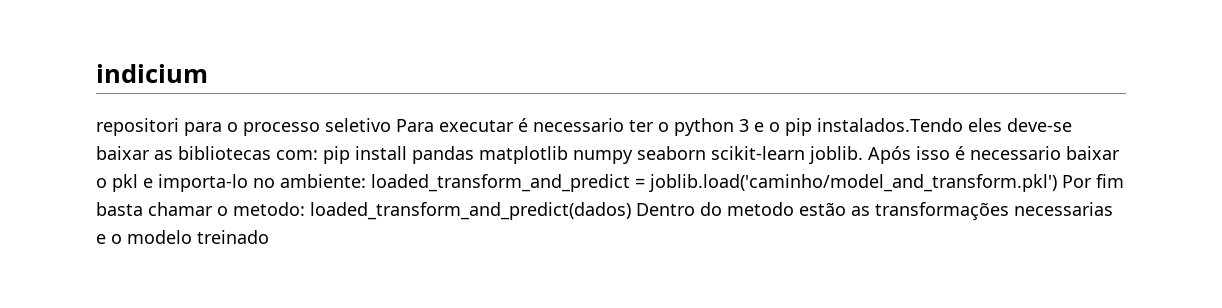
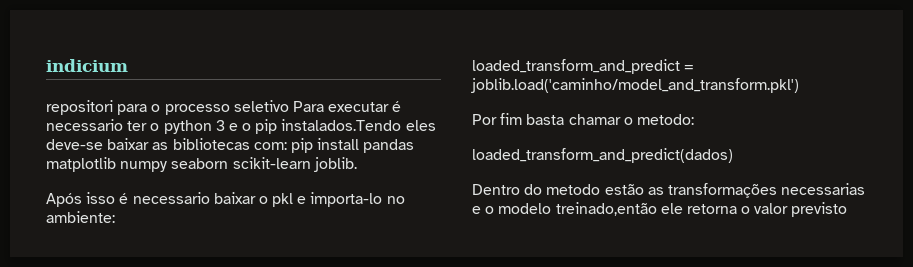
(863, 155) none -> (357, 164) //
(366, 181) none -> (115, 217) //
(1057, 183) none -> (799, 85) //
(305, 209) none -> (694, 119) //
(631, 211) none -> (733, 155) //
[197,230,269,244] treinado -> [555,202,848,217] treinado,então ele retorna o valor previsto

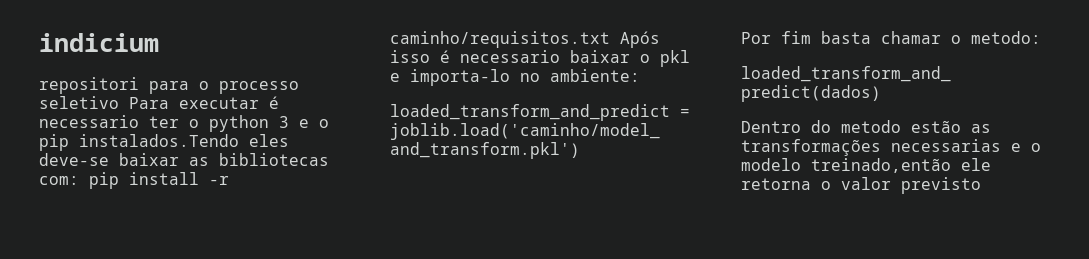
[363,139,415,153] [46,157,357,172] pandas matplotlib numpy seaborn scikit-learn joblib. // -> [209,176,229,185] [390,31,610,48] -r caminho/requisitos.txt

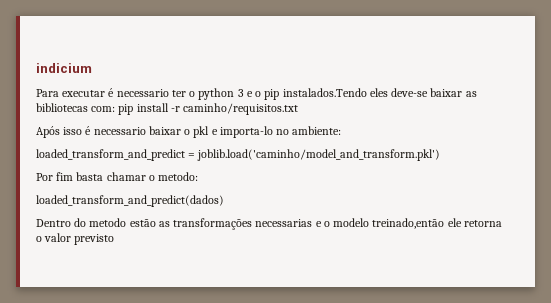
[39,77,299,94] [39,96,119,109] repositori para o processo seletivo -> (92, 68) none
(610, 39) none -> (299, 109) //

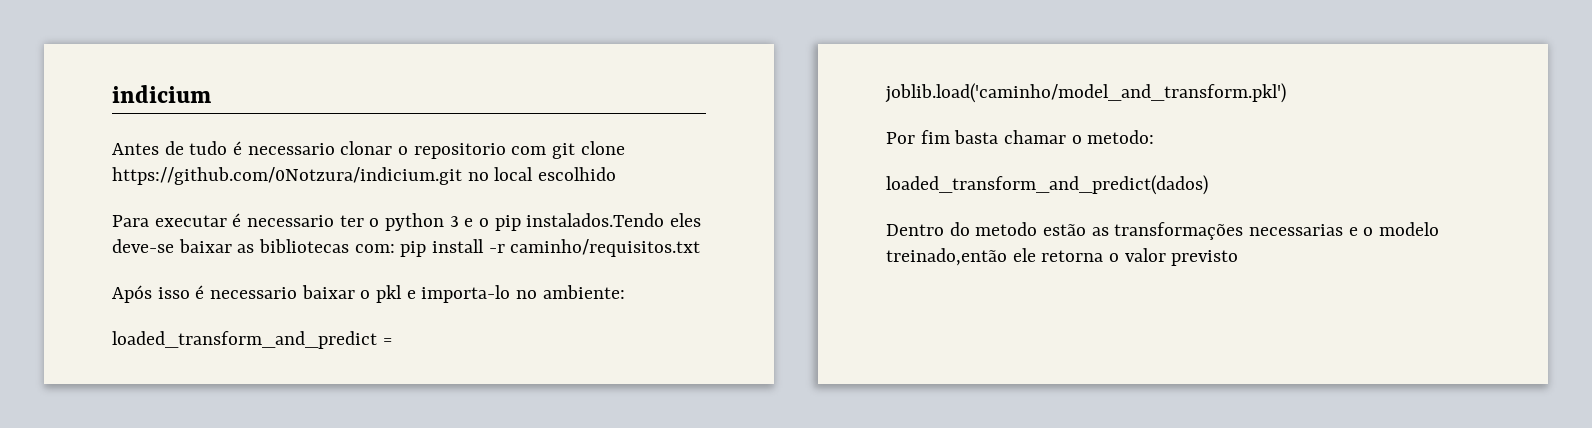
(92, 68) none -> [112,141,625,159] [112,167,617,185] // Antes de tudo é necessario clonar o repositorio com git clone https://github.com/0Notzura/indicium.git no local escolhido

